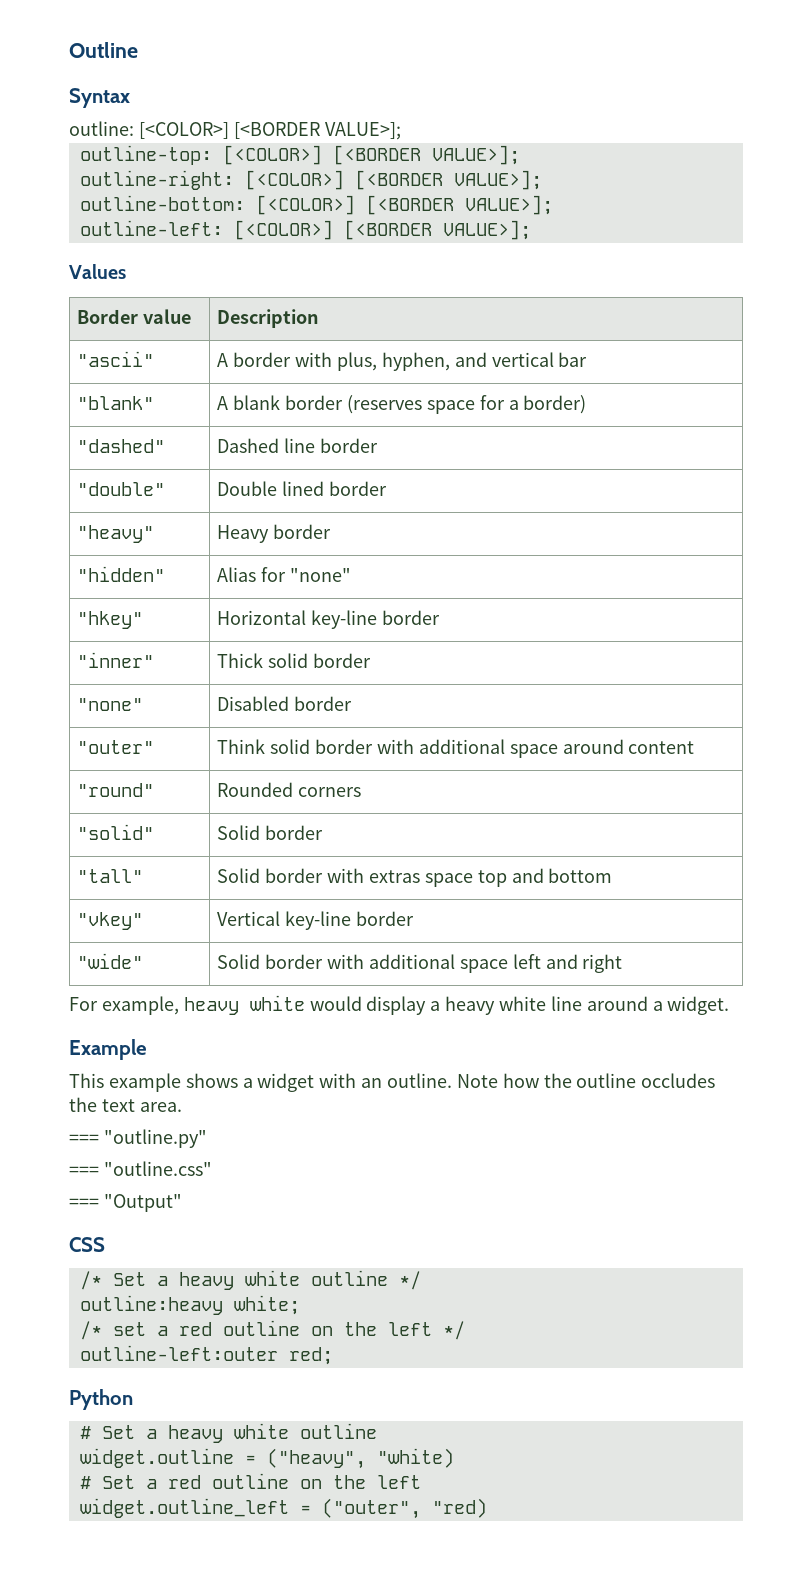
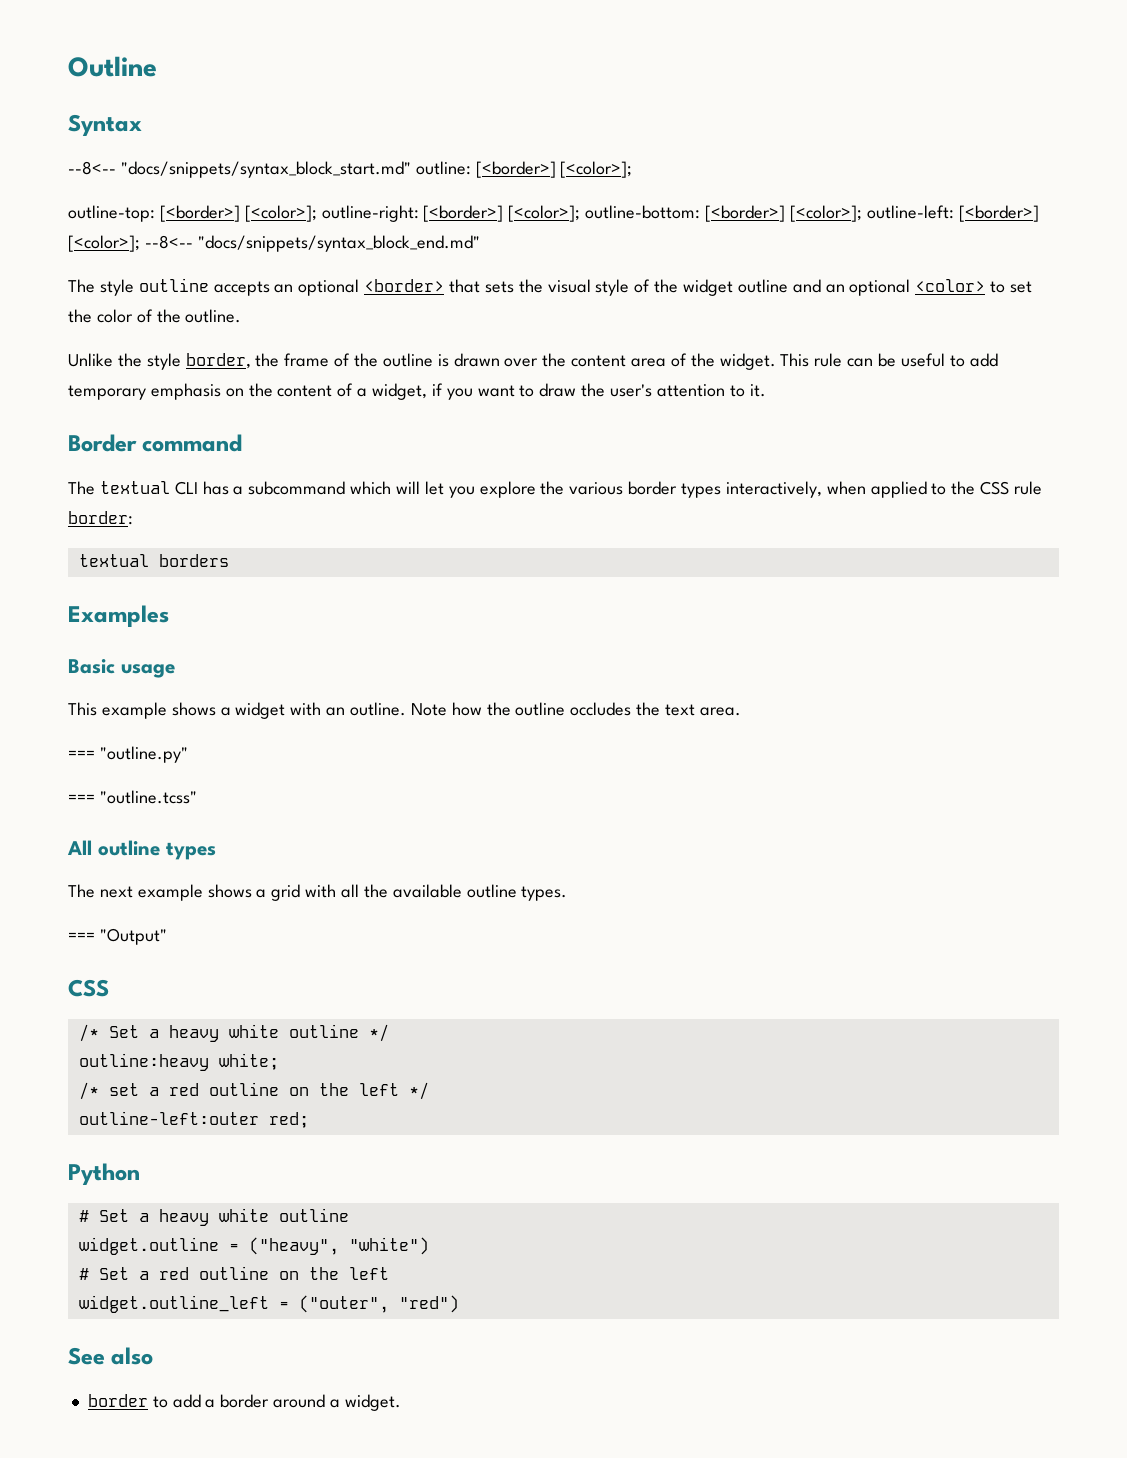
[69,121,401,140] [79,145,520,165] [79,170,542,190] [79,195,553,215] [79,220,531,240] [69,264,126,279] [77,309,192,324] [217,309,320,328] [77,351,155,367] [217,352,588,371] [77,396,155,410] [217,395,587,414] [77,439,166,453] [217,438,379,453] [77,482,166,496] [217,481,388,496] [77,525,155,543] [217,524,332,543] [77,566,166,582] [217,567,352,582] [77,611,144,629] [217,610,441,629] [77,652,155,668] [217,653,372,668] [77,698,144,711] [217,696,353,711] [77,740,155,754] [217,739,695,758] [77,783,155,797] [217,782,362,797] [77,824,155,840] [217,825,324,840] [77,869,144,883] [217,868,613,887] [77,912,144,930] [217,911,415,930] [77,953,144,969] [217,954,623,973] [69,995,730,1015] [69,1039,147,1060] outline: [<COLOR>] [<BORDER VALUE>]; // outline-top: [<COLOR>] [<BORDER VALUE>]; // outline-right: [<COLOR>] [<BORDER VALUE>]; // outline-bottom: [<COLOR>] [<BORDER VALUE>]; // outline-left: [<COLOR>] [<BORDER VALUE>]; // Values // Border value | Description // "ascii" | A border with plus, hyphen, and vertical bar // "blank" | A blank border (reserves space for a border) // "dashed" | Dashed line border // "double" | Double lined border // "heavy" | Heavy border // "hidden" | Alias for "none" // "hkey" | Horizontal key-line border // "inner" | Thick solid border // "none" | Disabled border // "outer" | Think solid border with additional space around content // "round" | Rounded corners // "solid" | Solid border // "tall" | Solid border with extras space top and bottom // "vkey" | Vertical key-line border // "wide" | Solid border with additional space left and right // For example, heavy white would display a heavy white line around a widget. // Example -> [68,161,633,178] [68,205,1039,222] [68,235,480,252] [68,278,1033,296] [68,309,242,323] [68,353,998,370] [68,383,766,400] [68,434,243,452] [68,481,1043,498] [68,511,133,525] [78,554,229,567] [68,605,169,627] [68,659,175,678] --8<-- "docs/snippets/syntax_block_start.md" outline: [<border>] [<color>]; // outline-top: [<border>] [<color>]; outline-right: [<border>] [<color>]; outline-bottom: [<border>] [<color>]; outline-left: [<border>] [<color>]; --8<-- "docs/snippets/syntax_block_end.md" // The style outline accepts an optional <border> that sets the visual style of the widget outline and an optional <color> to set the color of the outline. // Unlike the style border, the frame of the outline is drawn over the content area of the widget. This rule can be useful to add temporary emphasis on the content of a widget, if you want to draw the user's attention to it. // Border command // The textual CLI has a subcommand which will let you explore the various border types interactively, when applied to the CSS rule border: // textual borders // Examples // Basic usage
[103,1161,212,1176] "outline.css" -> [99,790,197,804] [67,840,216,860] [68,884,568,901] "outline.tcss" // All outline types // The next example shows a grid with all the available outline types.
[376,1448,454,1468] "white) -> [348,1237,429,1255] "white")
[431,1498,487,1518] "red) -> [398,1295,459,1313] [68,1347,154,1365] [87,1394,401,1411] "red") // See also // border to add a border around a widget.

